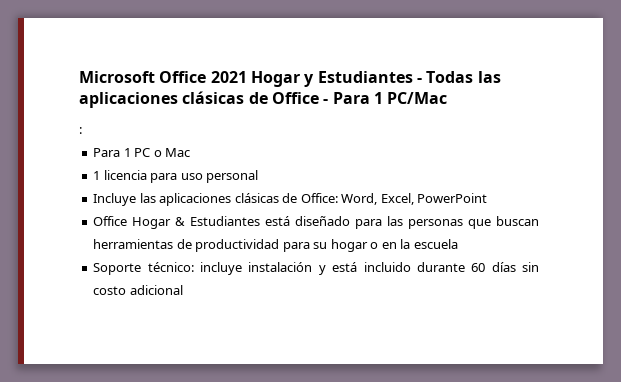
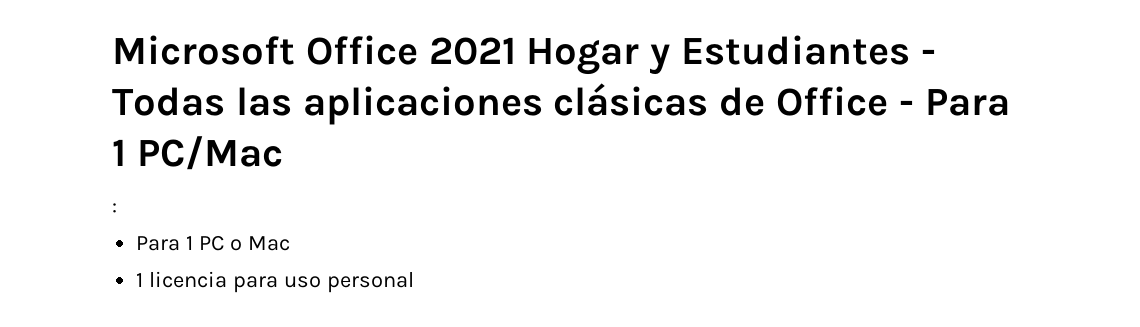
[93,193,488,206] [93,216,539,229] [93,239,458,252] [93,262,539,275] [93,285,183,295] // Incluye las aplicaciones clásicas de Office: Word, Excel, PowerPoint // Office Hogar & Estudiantes está diseñado para las personas que buscan herramientas de productividad para su hogar o en la escuela // Soporte técnico: incluye instalación y está incluido durante 60 días sin costo adicional -> (414, 282) none

